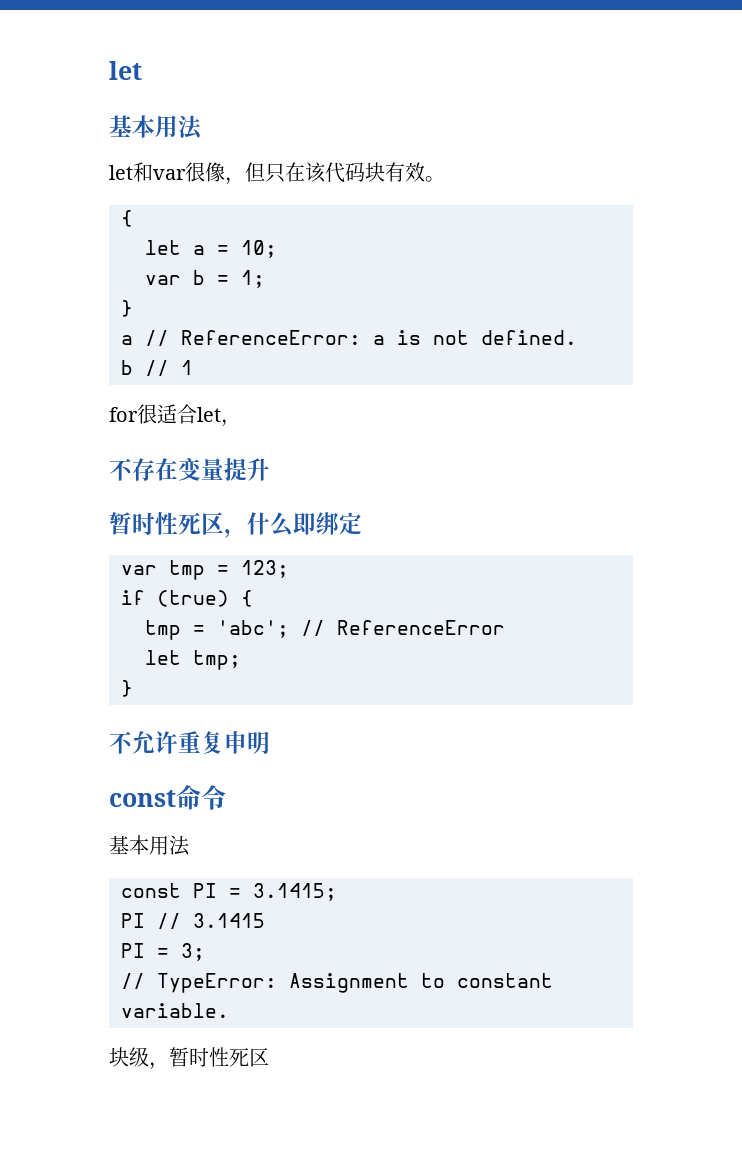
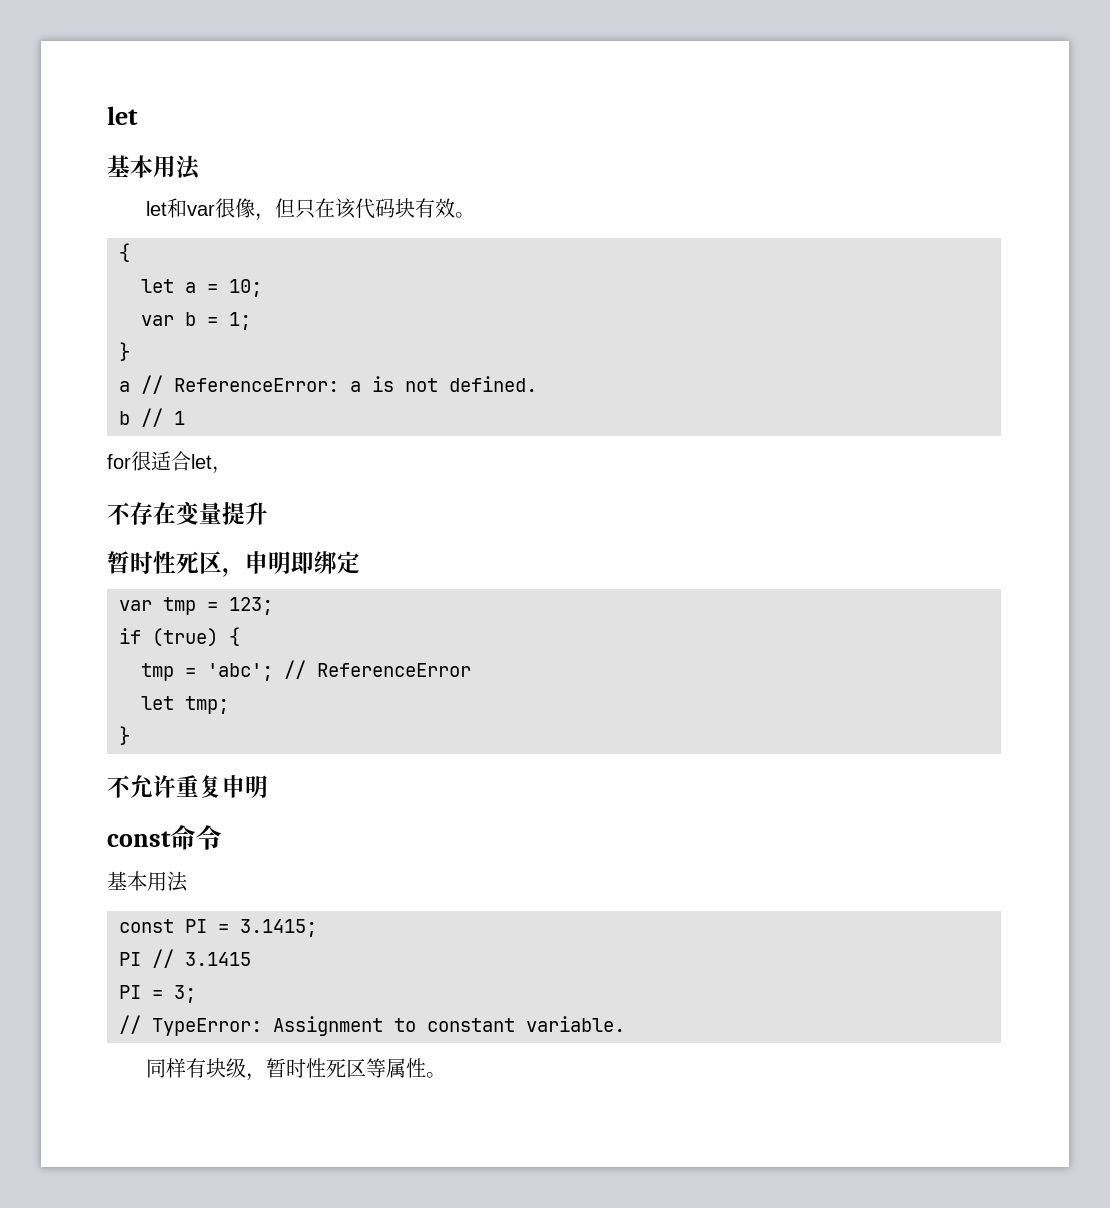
[247,512,294,537] 什么 -> [245,551,291,574] 申明
(229, 1010) none -> [146,1058,207,1078] 同样有
(269, 1057) none -> [366,1058,447,1078] 等属性。

